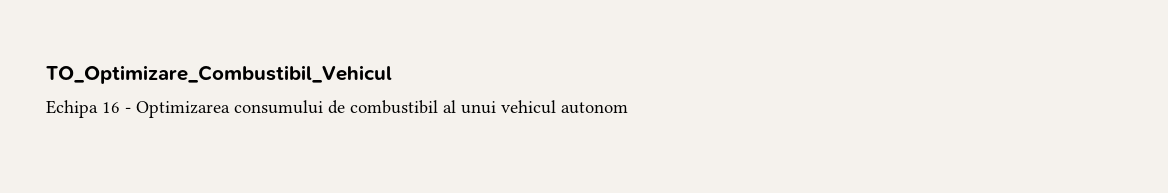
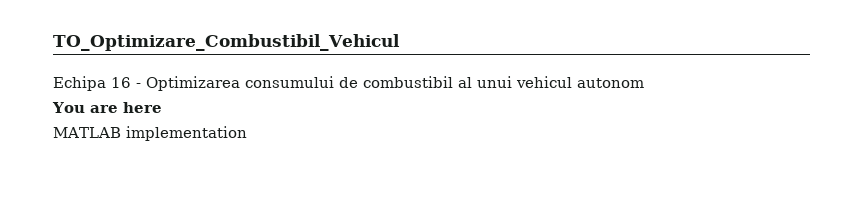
(628, 108) none -> [52,102,162,113] [53,126,247,141] // You are here // MATLAB implementation

